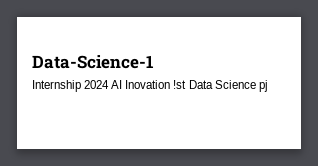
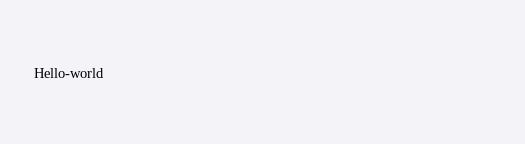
[32,55,154,69] [32,80,268,92] Data-Science-1 // Internship 2024 AI Inovation !st Data Science pj -> [34,68,104,78] Hello-world

